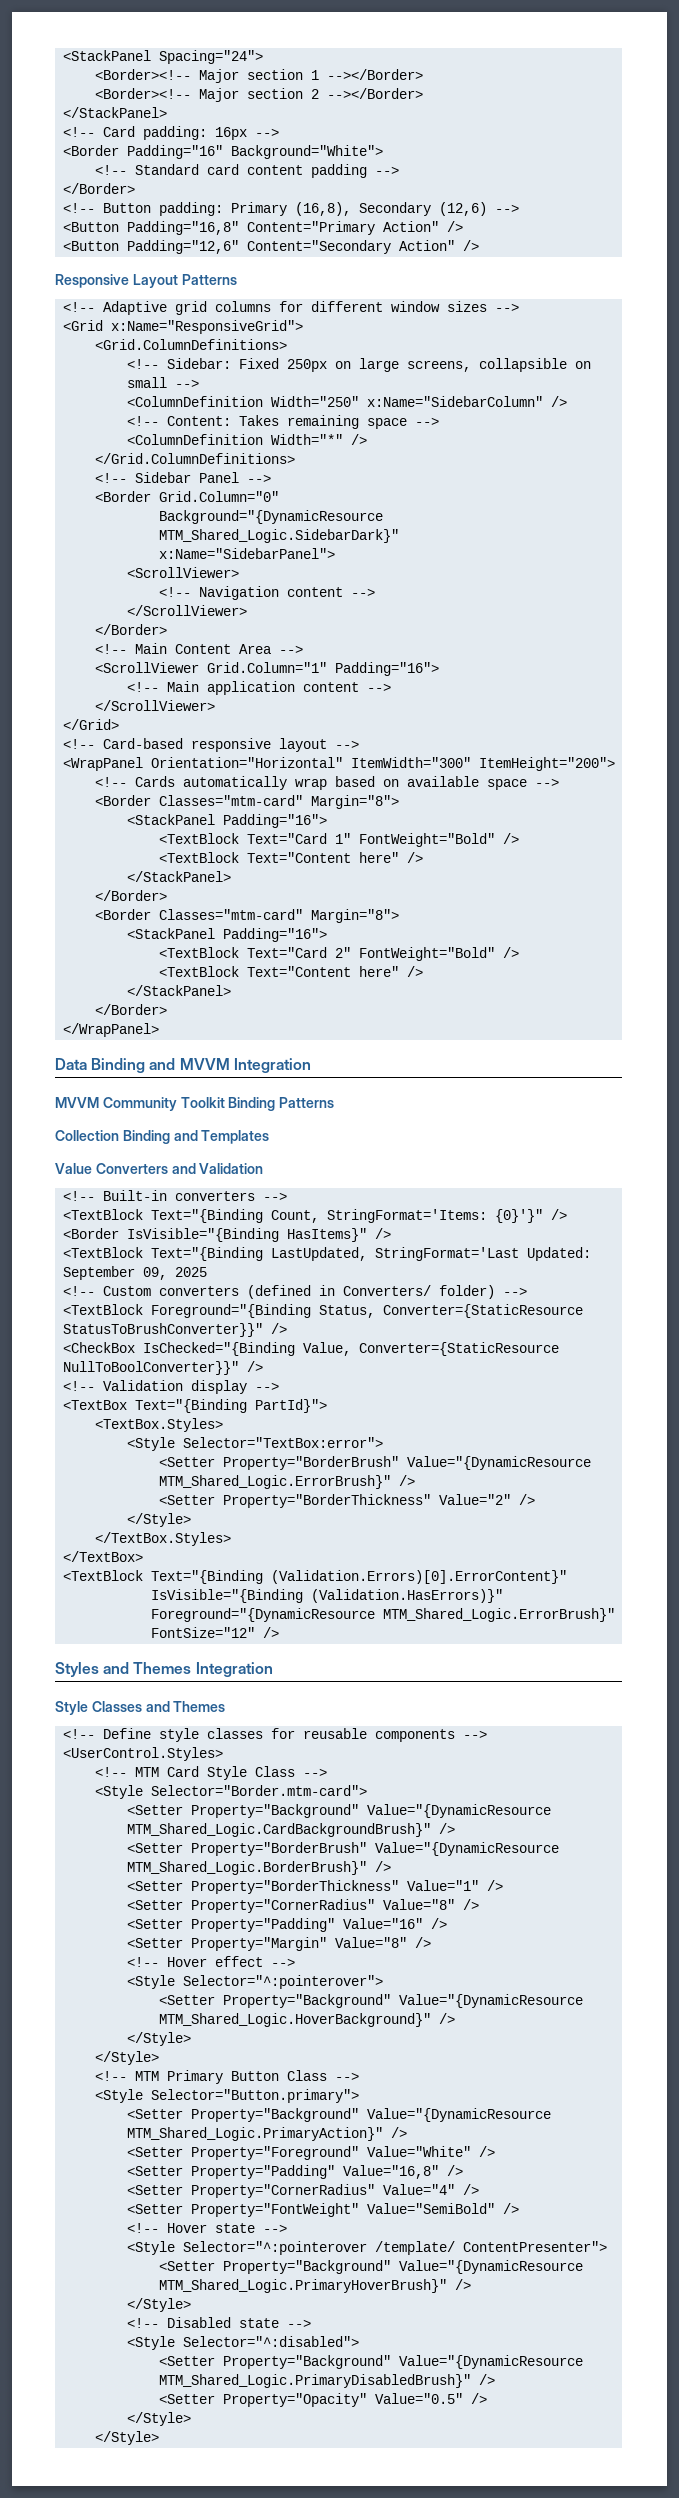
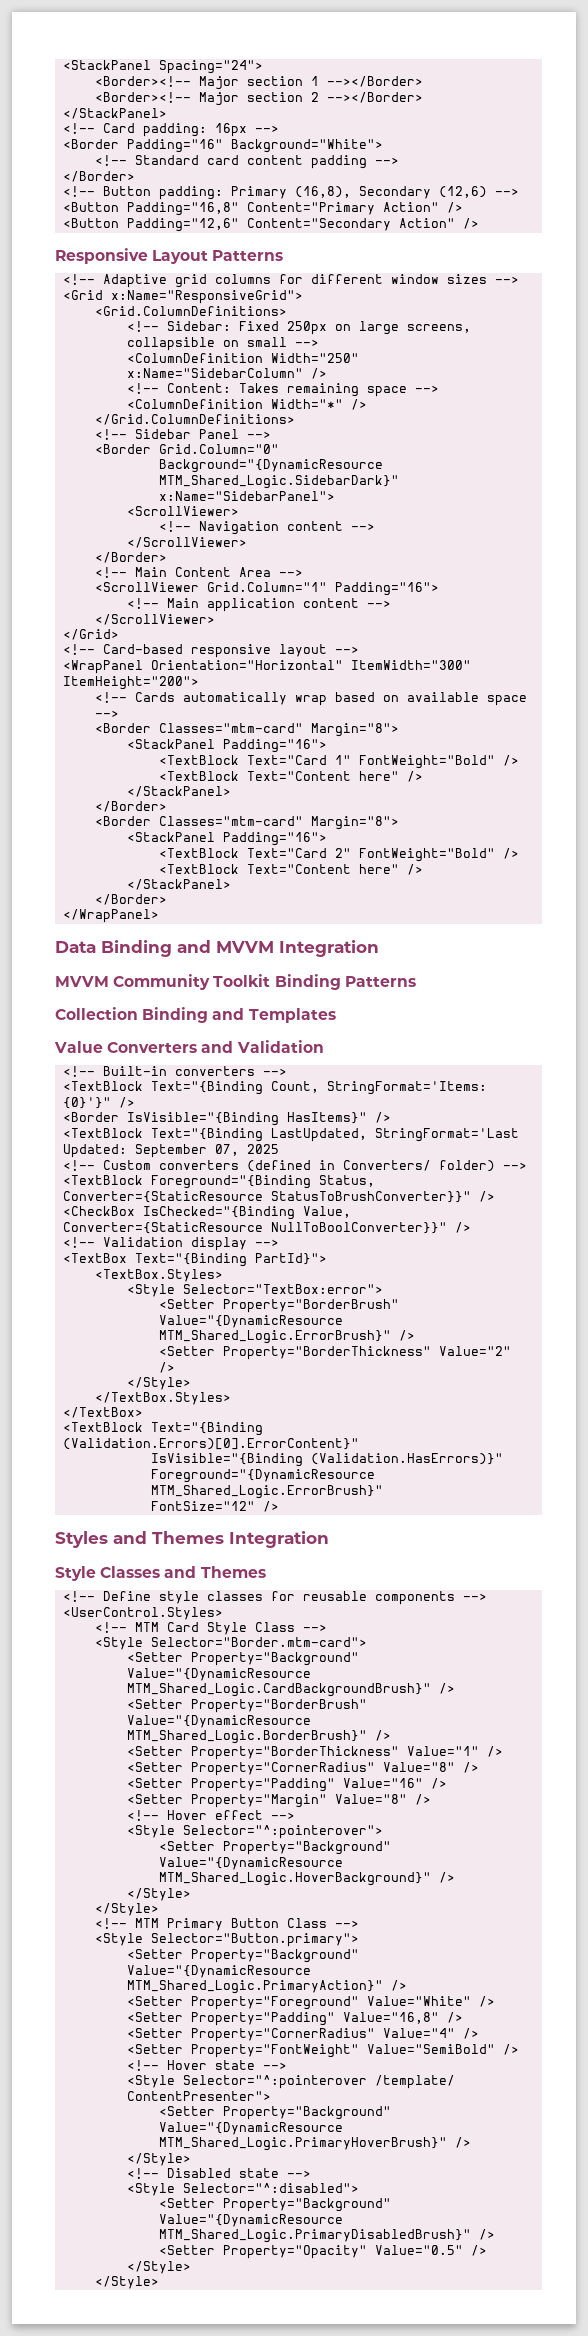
[142,1267,167,1280] 09, -> [215,1144,240,1156] 07,

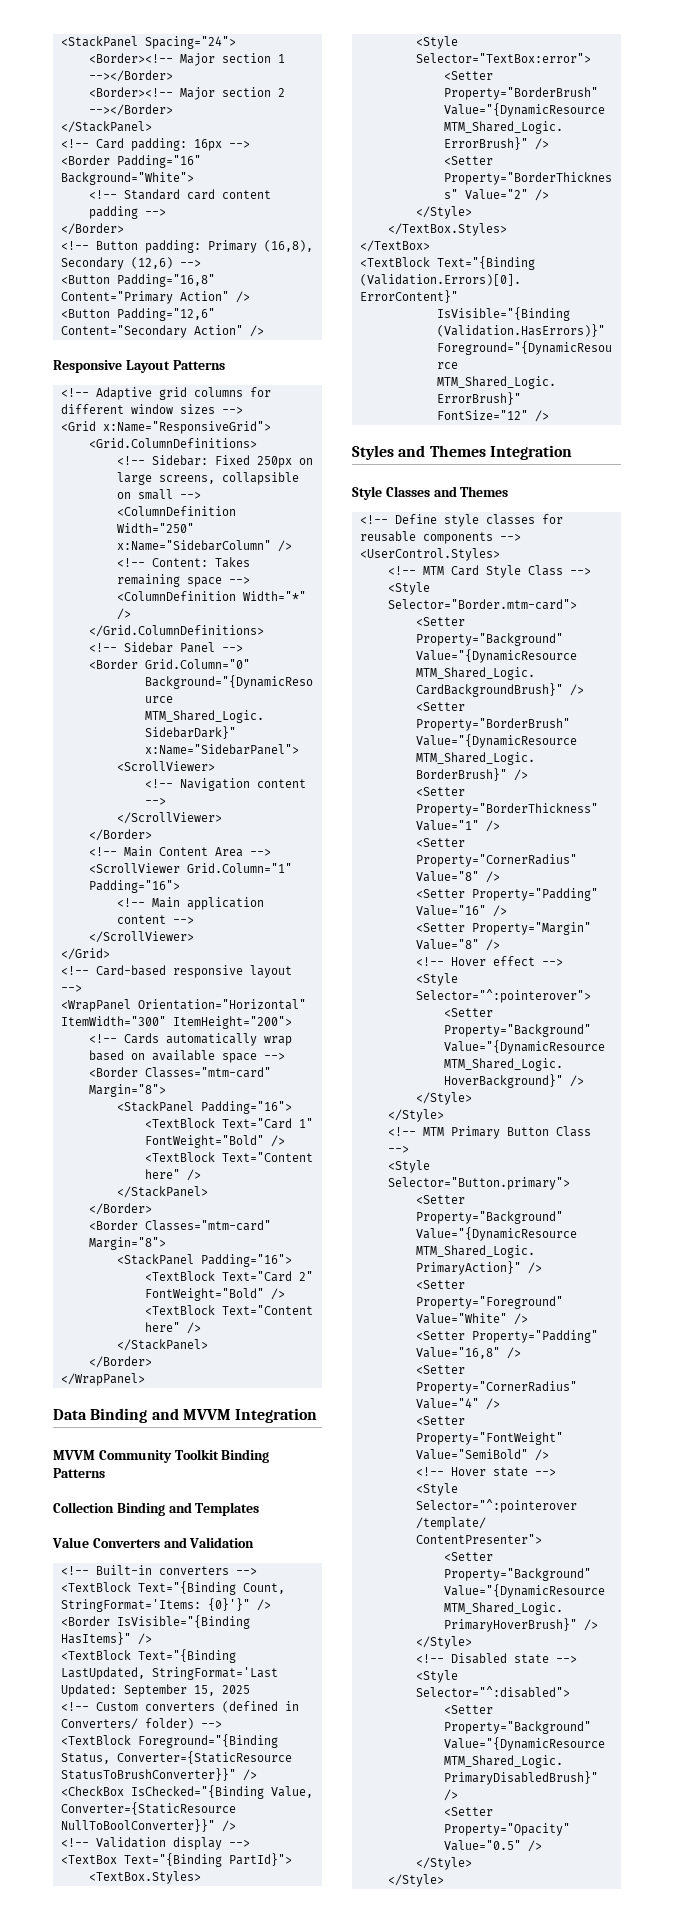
[215,1144,240,1156] 07, -> [193,1685,215,1696] 15,

